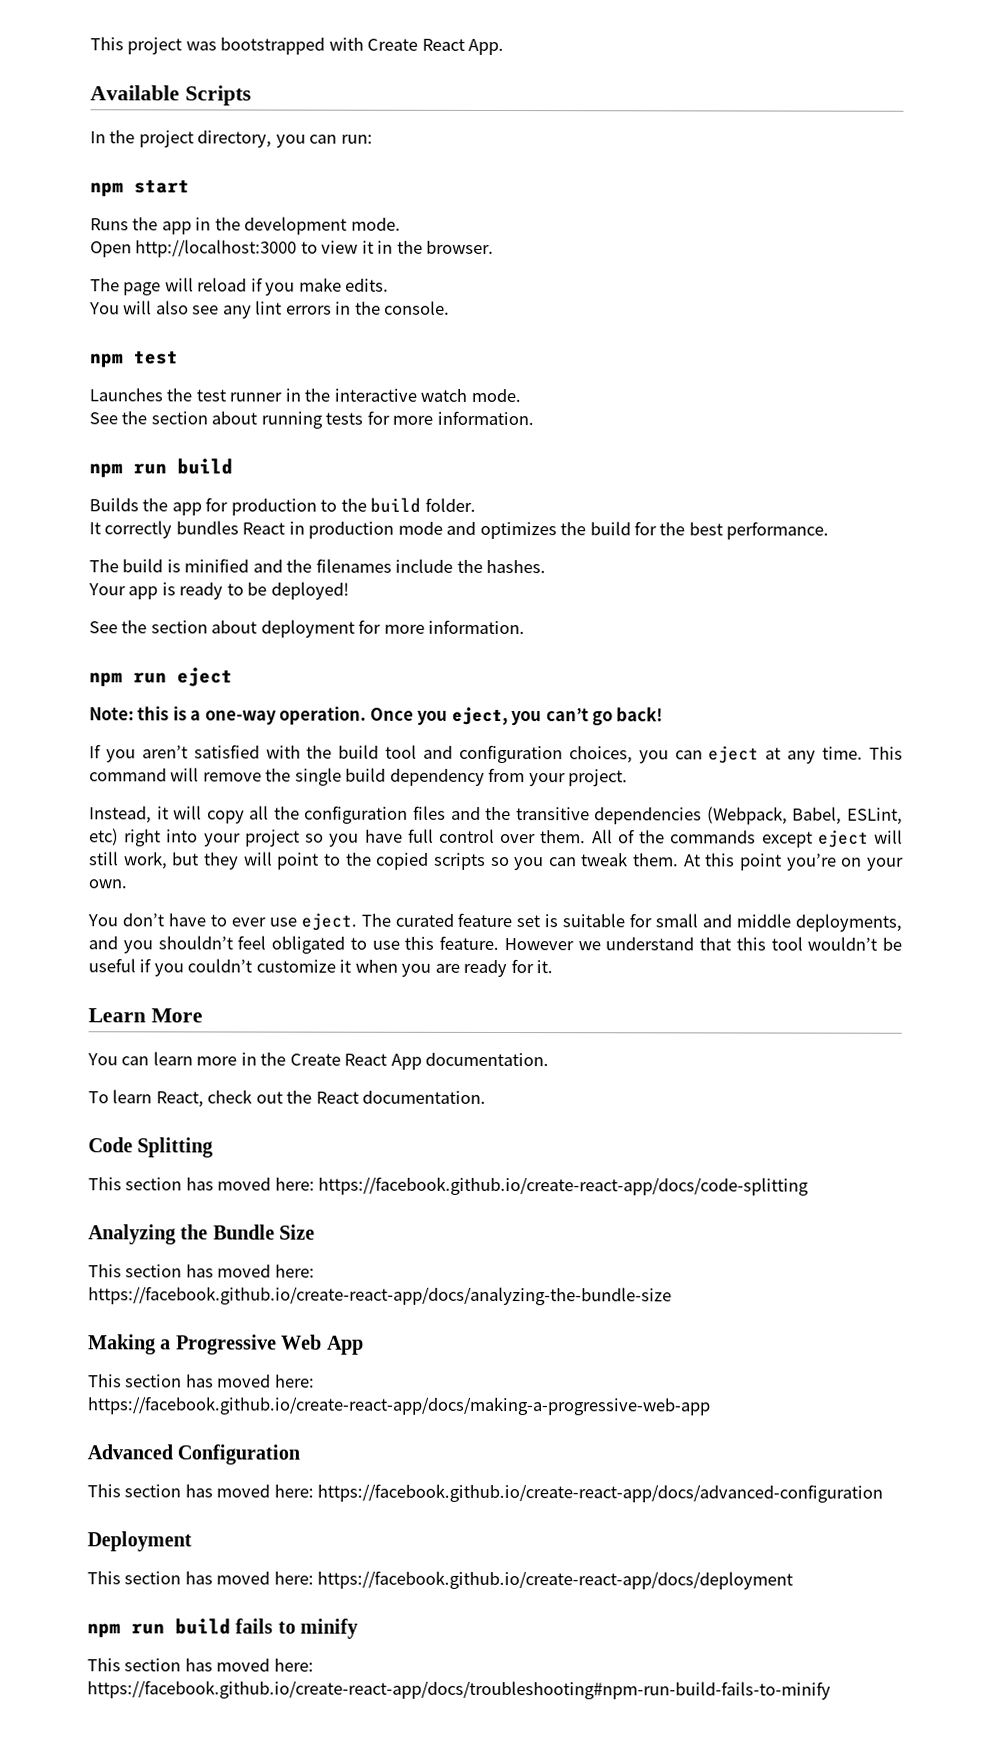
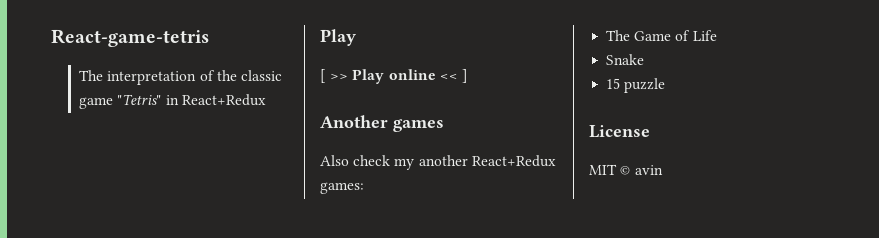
[90,37,505,56] [90,85,251,106] [90,130,373,148] [90,179,190,197] [90,216,401,235] [90,239,495,258] [90,277,390,296] [89,300,451,319] [89,350,179,368] [89,388,521,403] [89,410,534,429] [89,458,233,478] [89,497,476,516] [89,520,830,540] [89,558,547,574] [88,581,349,600] [89,619,526,638] [89,667,233,687] [89,706,664,726] [89,744,903,764] [89,767,629,787] [89,805,903,825] [89,828,903,848] [89,851,904,871] [88,879,127,889] [87,912,903,932] [88,935,902,954] [88,958,554,978] [88,1008,203,1023] [87,1051,550,1070] [88,1089,487,1108] [88,1137,214,1158] [88,1176,810,1196] [88,1224,316,1245] [88,1264,315,1278] [88,1286,672,1306] [88,1334,364,1355] [88,1374,315,1388] [87,1396,711,1416] [87,1444,301,1465] [87,1483,884,1503] [87,1531,192,1552] [87,1570,794,1590] [87,1618,359,1639] [87,1658,314,1672] [87,1680,831,1700] This project was bootstrapped with Create React App. // Available Scripts // In the project directory, you can run: // npm start // Runs the app in the development mode. // Open http://localhost:3000 to view it in the browser. // The page will reload if you make edits. // You will also see any lint errors in the console. // npm test // Launches the test runner in the interactive watch mode. // See the section about running tests for more information. // npm run build // Builds the app for production to the build folder. // It correctly bundles React in production mode and optimizes the build for the best performance. // The build is minified and the filenames include the hashes. // Your app is ready to be deployed! // See the section about deployment for more information. // npm run eject // Note: this is a one-way operation. Once you eject, you can’t go back! // If you aren’t satisfied with the build tool and configuration choices, you can eject at any time. This command will remove the single build dependency from your project. // Instead, it will copy all the configuration files and the transitive dependencies (Webpack, Babel, ESLint, etc) right into your project so you have full control over them. All of the commands except eject will still work, but they will point to the copied scripts so you can tweak them. At this point you’re on your own. // You don’t have to ever use eject. The curated feature set is suitable for small and middle deployments, and you shouldn’t feel obligated to use this feature. However we understand that this tool wouldn’t be useful if you couldn’t customize it when you are ready for it. // Learn More // You can learn more in the Create React App documentation. // To learn React, check out the React documentation. // Code Splitting // This section has moved here: https://facebook.github.io/create-react-app/docs/code-splitting // Analyzing the Bundle Size // This section has moved here: https://facebook.github.io/create-react-app/docs/analyzing-the-bundle-size // Making a Progressive Web App // This section has moved here: https://facebook.github.io/create-react-app/docs/making-a-progressive-web-app // Advanced Configuration // This section has moved here: https://facebook.github.io/create-react-app/docs/advanced-configuration // Deployment // This section has moved here: https://facebook.github.io/create-react-app/docs/deployment // npm run build fails to minify // This section has moved here: https://facebook.github.io/create-react-app/docs/troubleshooting#npm-run-build-fails-to-minify -> [51,29,209,47] [79,70,282,85] [79,94,266,109] [320,29,356,46] [320,69,468,84] [320,115,444,132] [320,155,556,170] [320,182,364,194] [606,30,717,41] [606,54,645,65] [606,78,666,93] [589,125,650,138] [589,164,664,175] React-game-tetris // The interpretation of the classic game "Tetris" in React+Redux // Play // [ >> Play online << ] // Another games // Also check my another React+Redux games: // The Game of Life // Snake // 15 puzzle // License // MIT © avin

